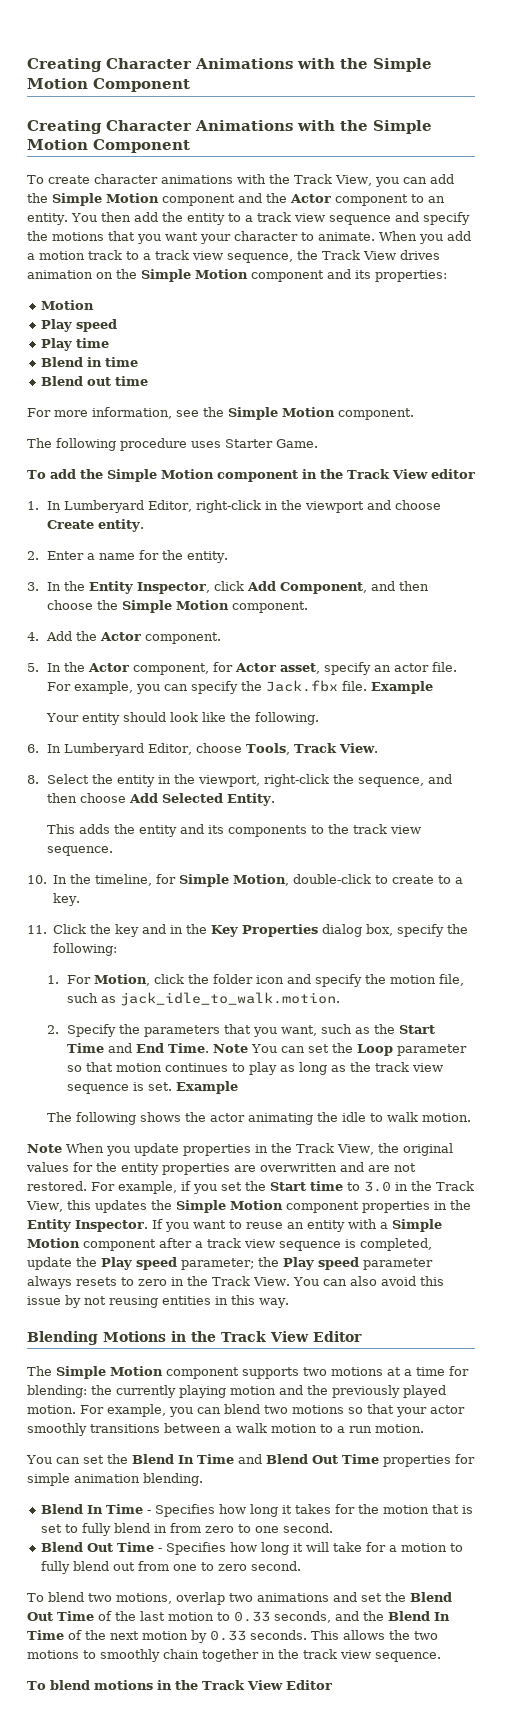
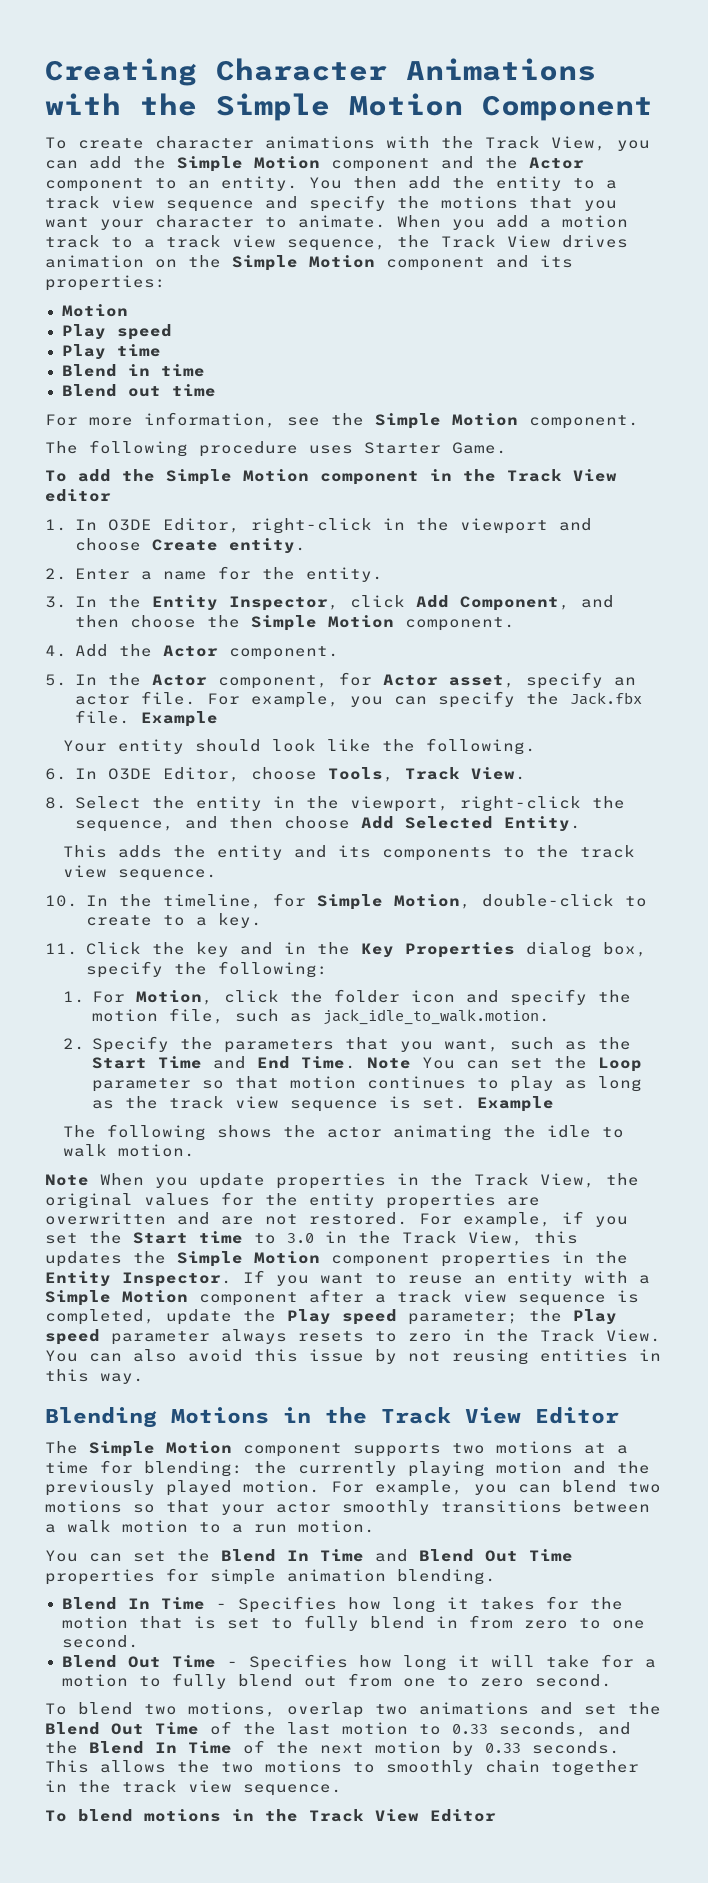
[27,58,432,72] [27,78,190,92] [27,120,432,134] [27,139,190,153] Creating Character Animations with the Simple Motion Component // Creating Character Animations with the Simple Motion Component -> [45,58,596,86] [45,93,653,121] Creating Character Animations with the Simple Motion Component
[64,500,145,513] Lumberyard -> [107,519,152,531] O3DE
[64,743,145,756] Lumberyard -> [107,768,152,780] O3DE

